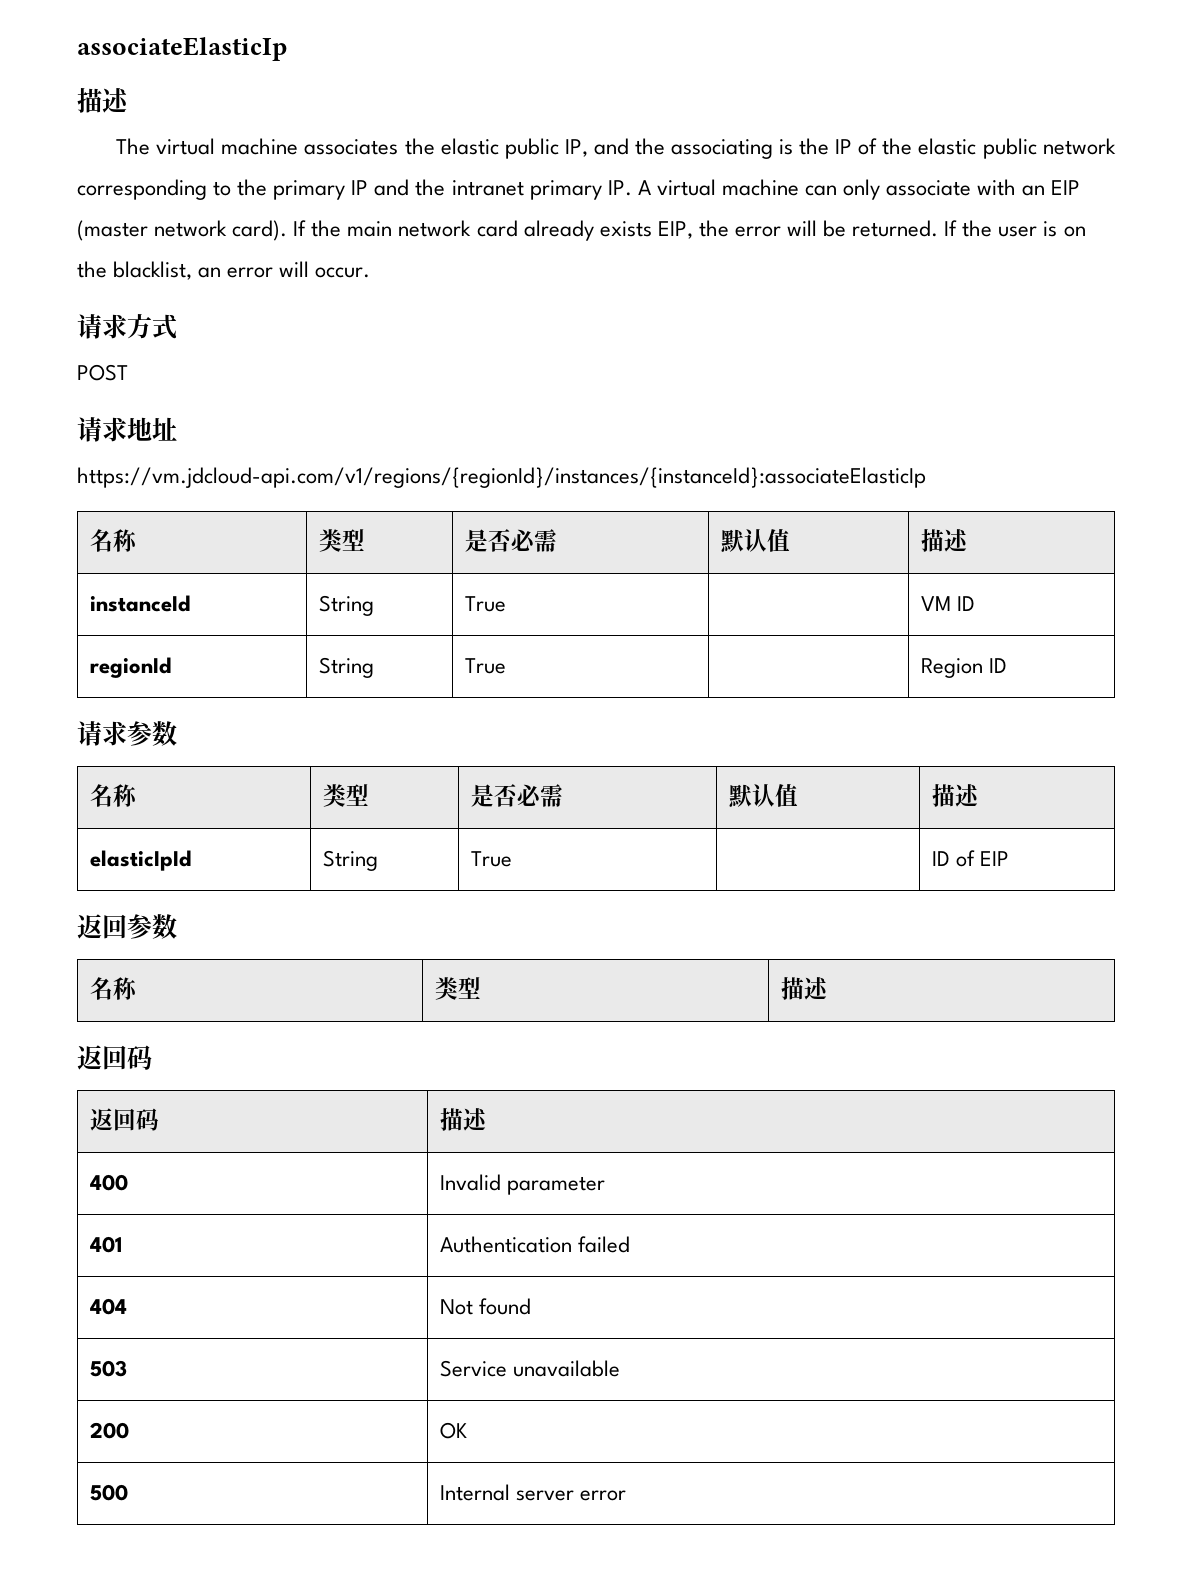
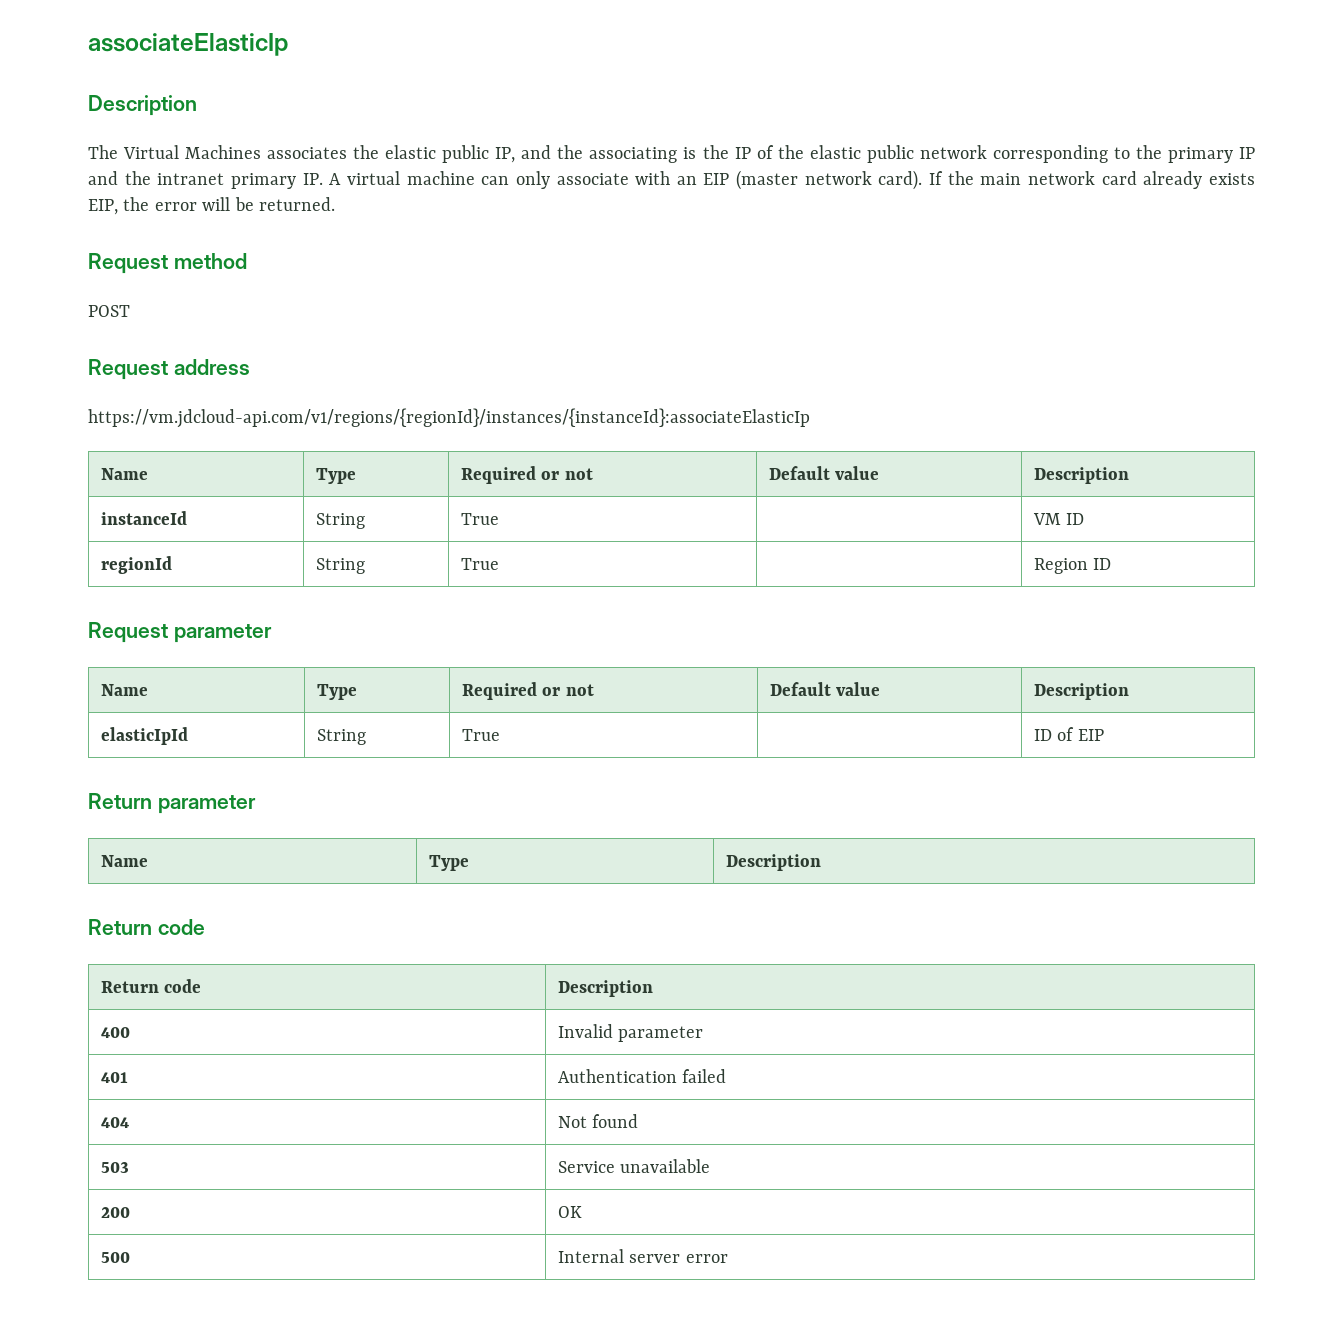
[77,88,129,113] 描述 -> [88,95,197,116] Description
[156,138,299,155] virtual machine -> [123,145,262,159] Virtual Machines
[944,220,1086,237] [77,261,371,280] [77,314,177,340] If the user is on the blacklist, an error will occur. // 请求方式 -> [88,253,247,274] // Request method
[77,417,177,442] 请求地址 -> [88,359,250,380] Request address
[89,529,138,552] [318,529,365,552] [464,529,557,552] [720,529,790,553] [920,529,968,552] 名称 | 类型 | 是否必需 | 默认值 | 描述 -> [100,468,148,480] [315,468,356,484] [460,466,593,484] [768,466,880,480] [1033,467,1129,484] Name | Type | Required or not | Default value | Description
[77,721,177,746] [89,784,138,807] [322,784,369,807] [470,784,563,807] [728,784,798,808] [931,784,979,807] 请求参数 // 名称 | 类型 | 是否必需 | 默认值 | 描述 -> [88,622,272,643] [100,684,148,696] [316,684,357,700] [461,682,594,700] [769,682,881,696] [1033,683,1129,700] Request parameter // Name | Type | Required or not | Default value | Description
[77,914,177,939] [89,977,138,1000] [434,977,481,1000] [780,977,828,1000] [77,1045,152,1070] [89,1108,159,1131] [439,1108,487,1131] 返回参数 // 名称 | 类型 | 描述 // 返回码 // 返回码 | 描述 -> [88,793,256,814] [100,855,148,867] [428,855,469,871] [725,854,821,871] [88,919,205,935] [100,979,202,993] [557,980,653,997] Return parameter // Name | Type | Description // Return code // Return code | Description

